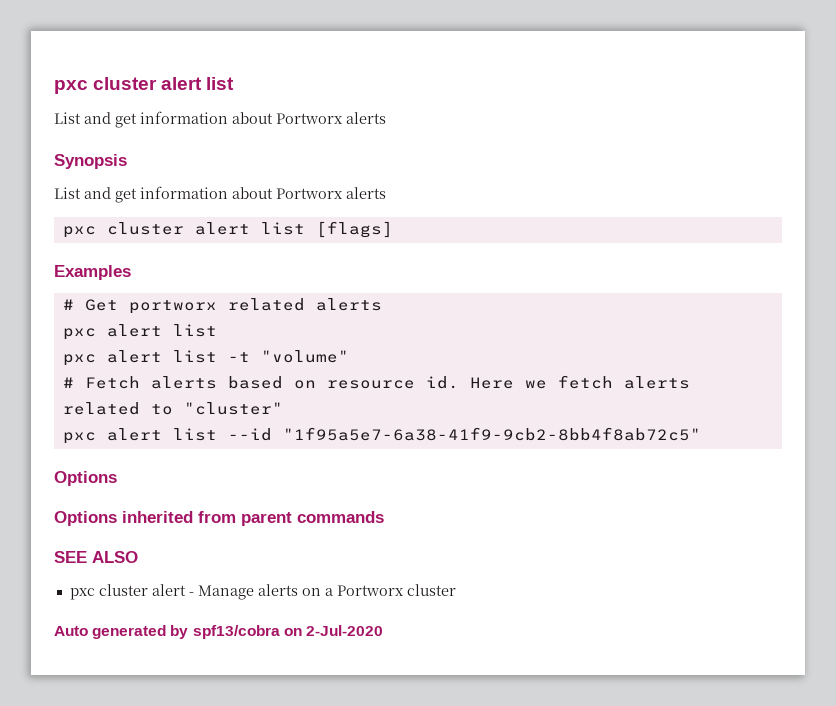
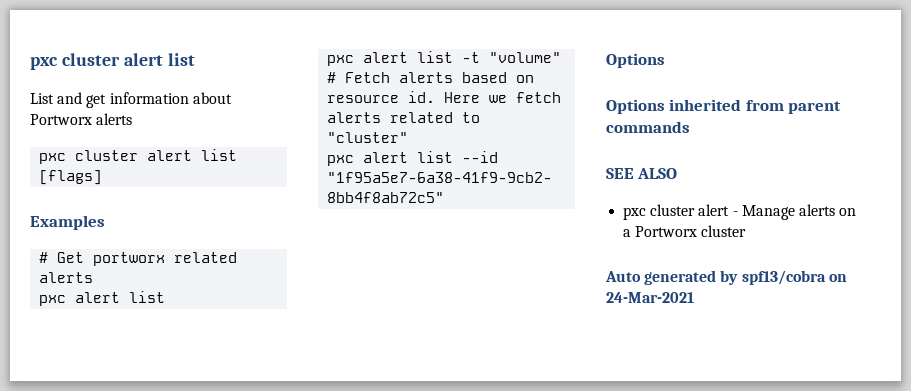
[54,154,127,169] [54,186,386,203] // Synopsis // List and get information about Portworx alerts -> (133, 119) none
[305,625,383,636] 2-Jul-2020 -> [606,292,694,303] 24-Mar-2021

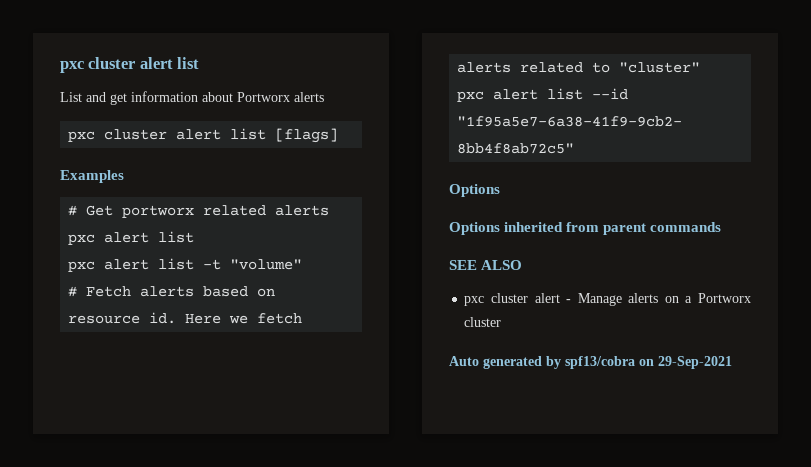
[606,292,694,303] 24-Mar-2021 -> [658,356,732,369] 29-Sep-2021

